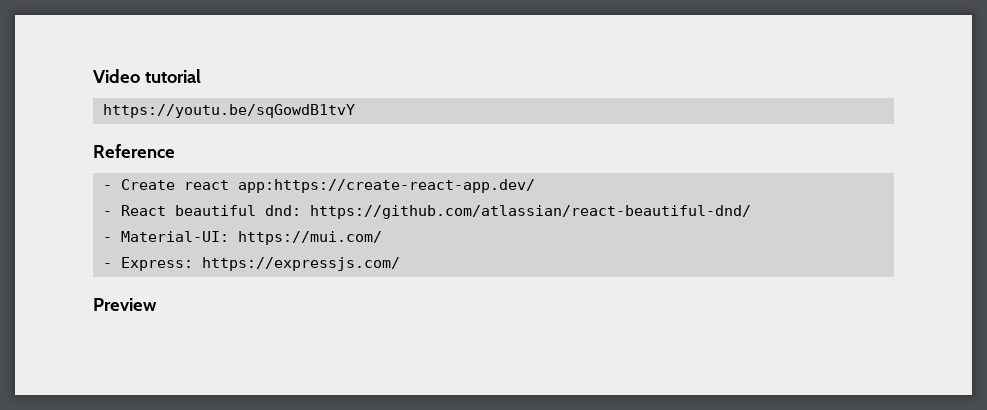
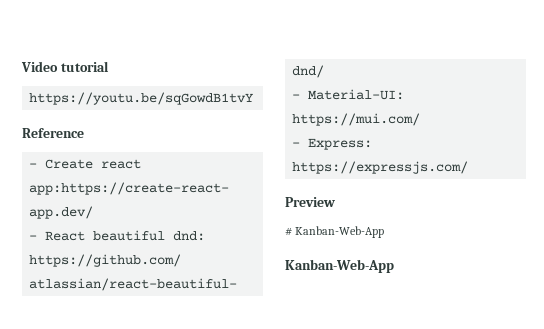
(157, 304) none -> [285,226,385,238] [285,259,394,273] // # Kanban-Web-App // Kanban-Web-App

